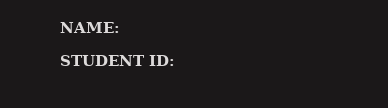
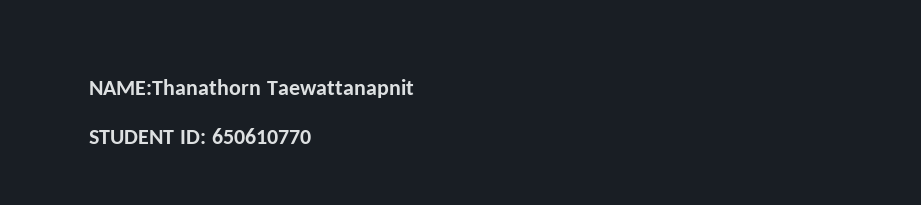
[60,22,120,33] NAME: -> [89,79,414,98] NAME:Thanathorn Taewattanapnit
(175, 60) none -> [211,128,311,144] 650610770

